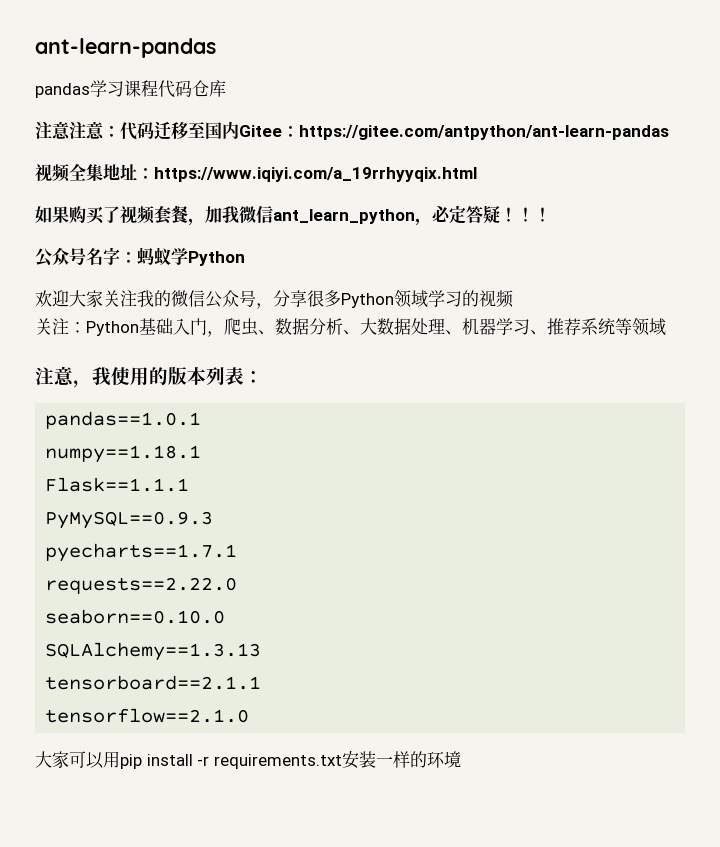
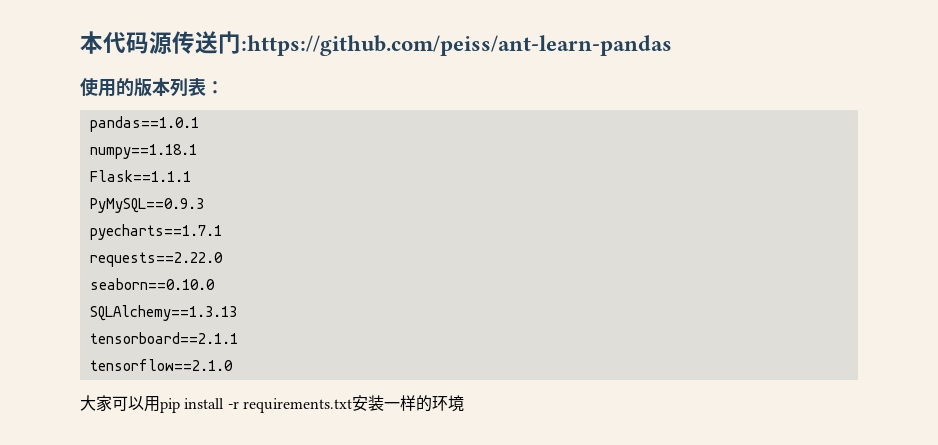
[35,38,216,58] [35,80,226,98] [35,121,669,140] [35,164,477,182] [35,205,551,226] [35,247,245,267] [35,290,514,309] [35,318,666,337] [35,366,111,388] ant-learn-pandas // pandas学习课程代码仓库 // 注意注意：代码迁移至国内Gitee：https://gitee.com/antpython/ant-learn-pandas // 视频全集地址：https://www.iqiyi.com/a_19rrhyyqix.html // 如果购买了视频套餐，加我微信ant_learn_python，必定答疑！！！ // 公众号名字：蚂蚁学Python // 欢迎大家关注我的微信公众号，分享很多Python领域学习的视频 // 关注：Python基础入门，爬虫、数据分析、大数据处理、机器学习、推荐系统等领域 // 注意，我 -> [80,31,672,56] 本代码源传送门:https://github.com/peiss/ant-learn-pandas //

